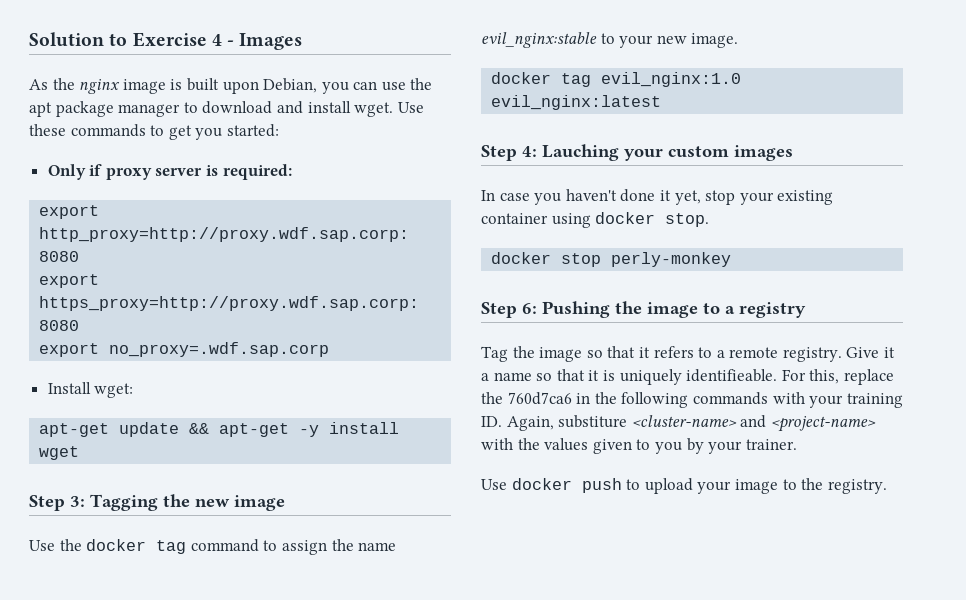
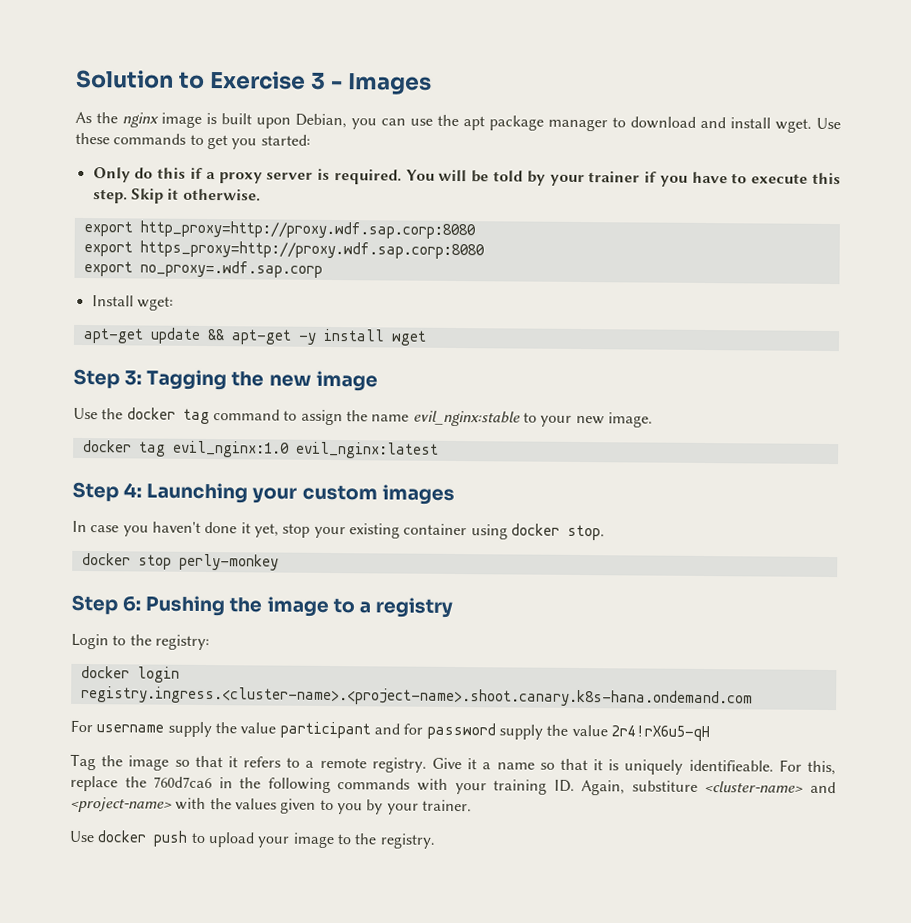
[211,34,222,46] 4 -> [309,71,326,90] 3
[89,164,292,180] if proxy server is required: -> [134,167,841,187] [92,188,261,204] do this if a proxy server is required. You will be told by your trainer if you have to execute this step. Skip it otherwise.
[542,144,619,161] Lauching -> [146,482,249,504] Launching
(806, 310) none -> [71,633,210,651] [80,665,180,683] [80,685,753,708] [70,719,710,742] // Login to the registry: // docker login registry.ingress.<cluster-name>.<project-name>.shoot.canary.k8s-hana.ondemand.com // For username supply the value participant and for password supply the value 2r4!rX6u5-qH

